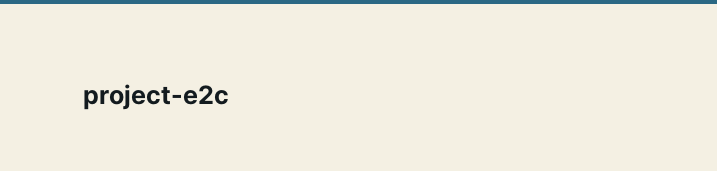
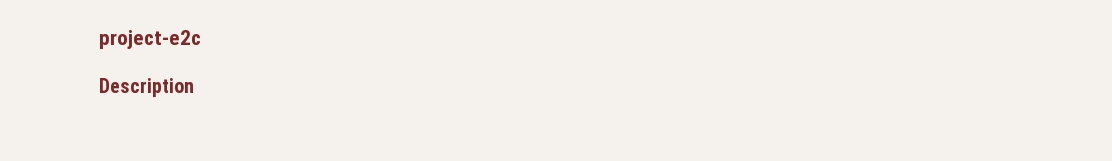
(229, 97) none -> [99,78,194,97] // Description

